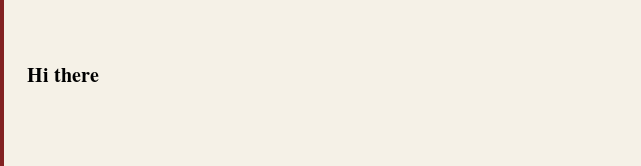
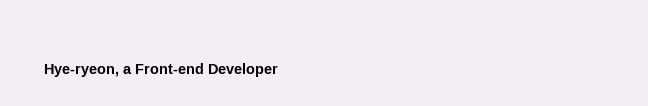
[27,68,100,82] Hi there -> [44,63,278,77] Hye-ryeon, a Front-end Developer

